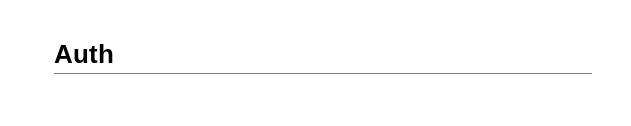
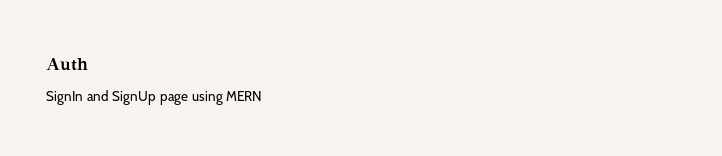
(114, 53) none -> [46,90,263,105] // SignIn and SignUp page using MERN

